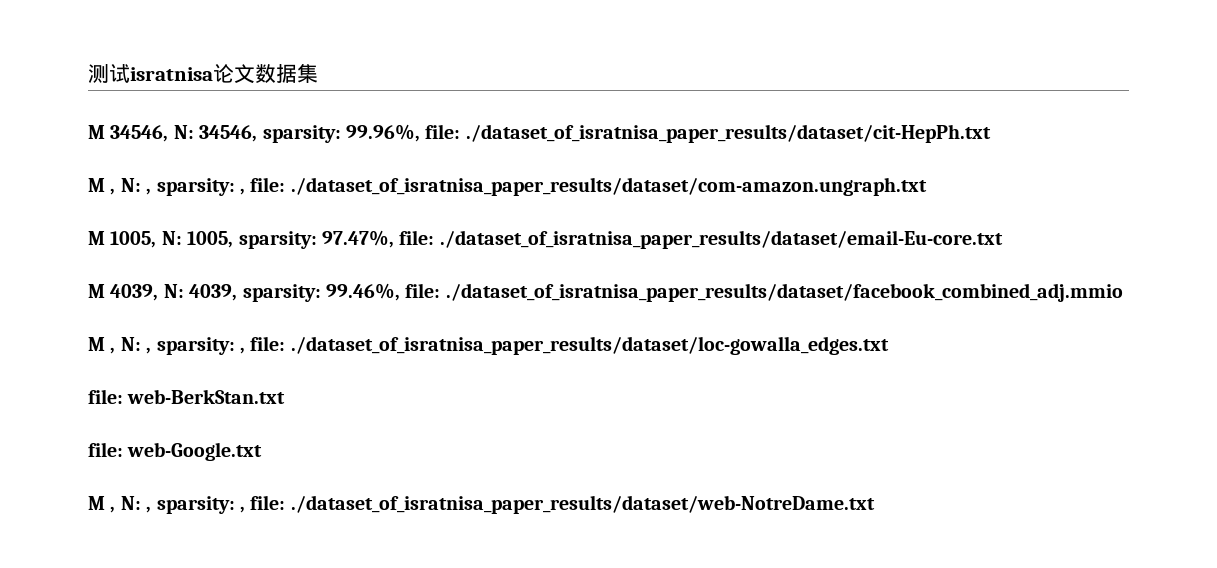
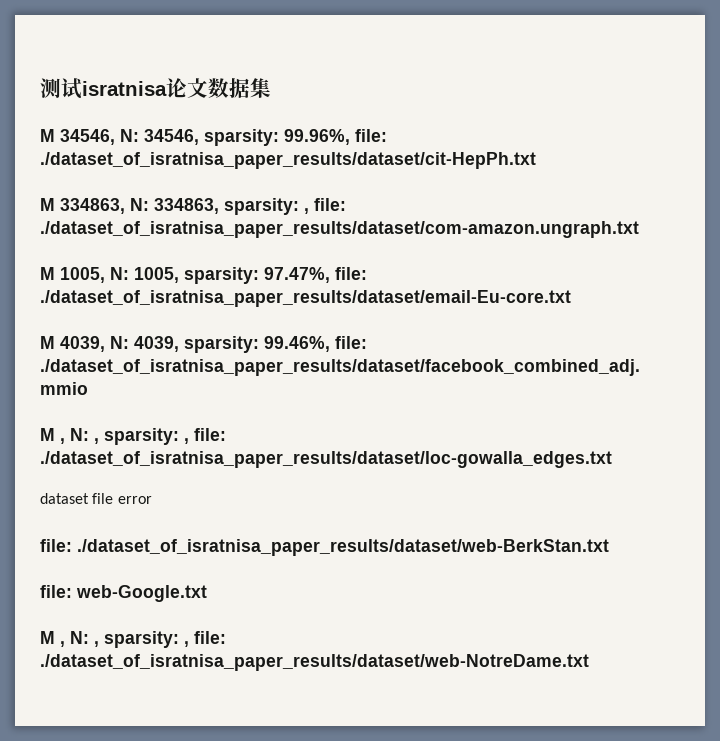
[110,178,152,195] , N: , -> [60,198,219,214] 334863, N: 334863,
[88,389,286,404] // file: web-BerkStan.txt -> [40,493,152,504] [40,539,609,556] // dataset file error // file: ./dataset_of_isratnisa_paper_results/dataset/web-BerkStan.txt

